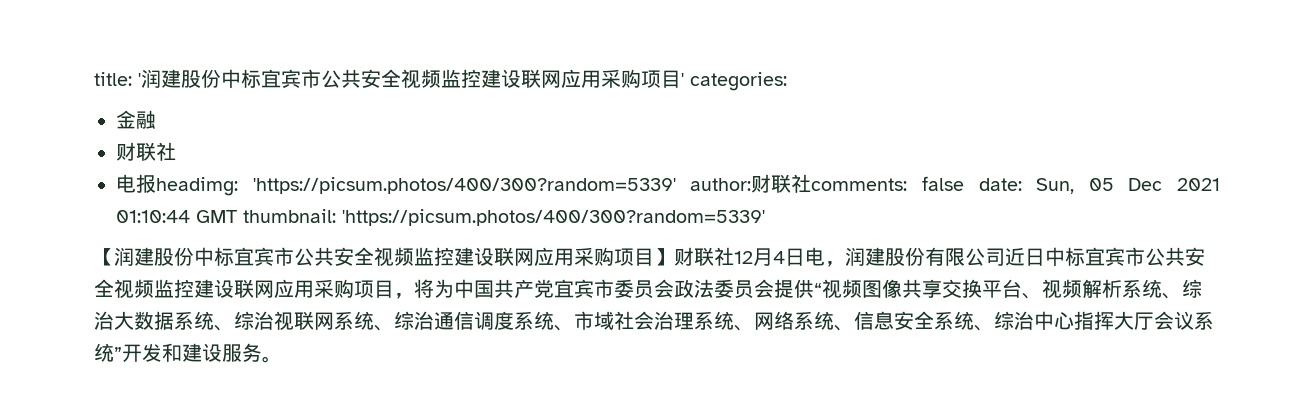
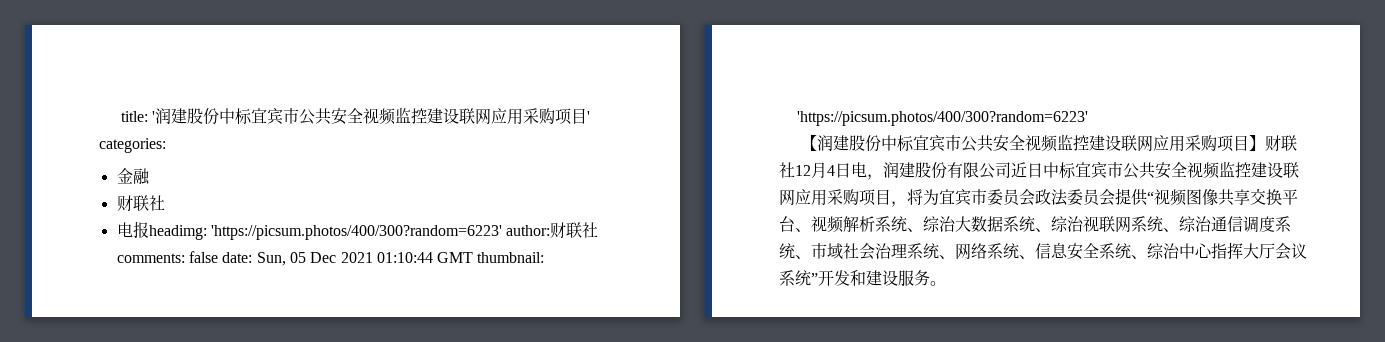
[252,177,676,194] 'https://picsum.photos/400/300?random=5339' -> [210,225,502,240] 'https://picsum.photos/400/300?random=6223'
[342,209,765,226] 'https://picsum.photos/400/300?random=5339' -> [796,111,1088,126] 'https://picsum.photos/400/300?random=6223'
[454,279,554,298] 中国共产党 -> (939, 197) none

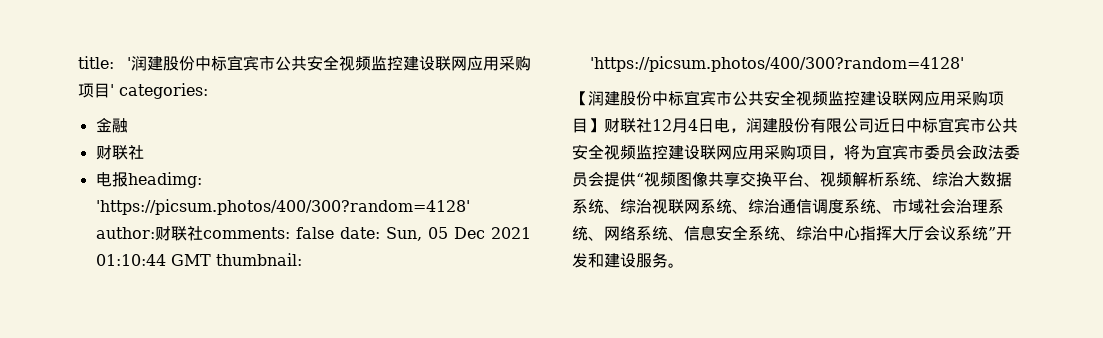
[210,225,502,240] 'https://picsum.photos/400/300?random=6223' -> [95,199,470,215] 'https://picsum.photos/400/300?random=4128'
[796,111,1088,126] 'https://picsum.photos/400/300?random=6223' -> [589,56,964,72] 'https://picsum.photos/400/300?random=4128'

